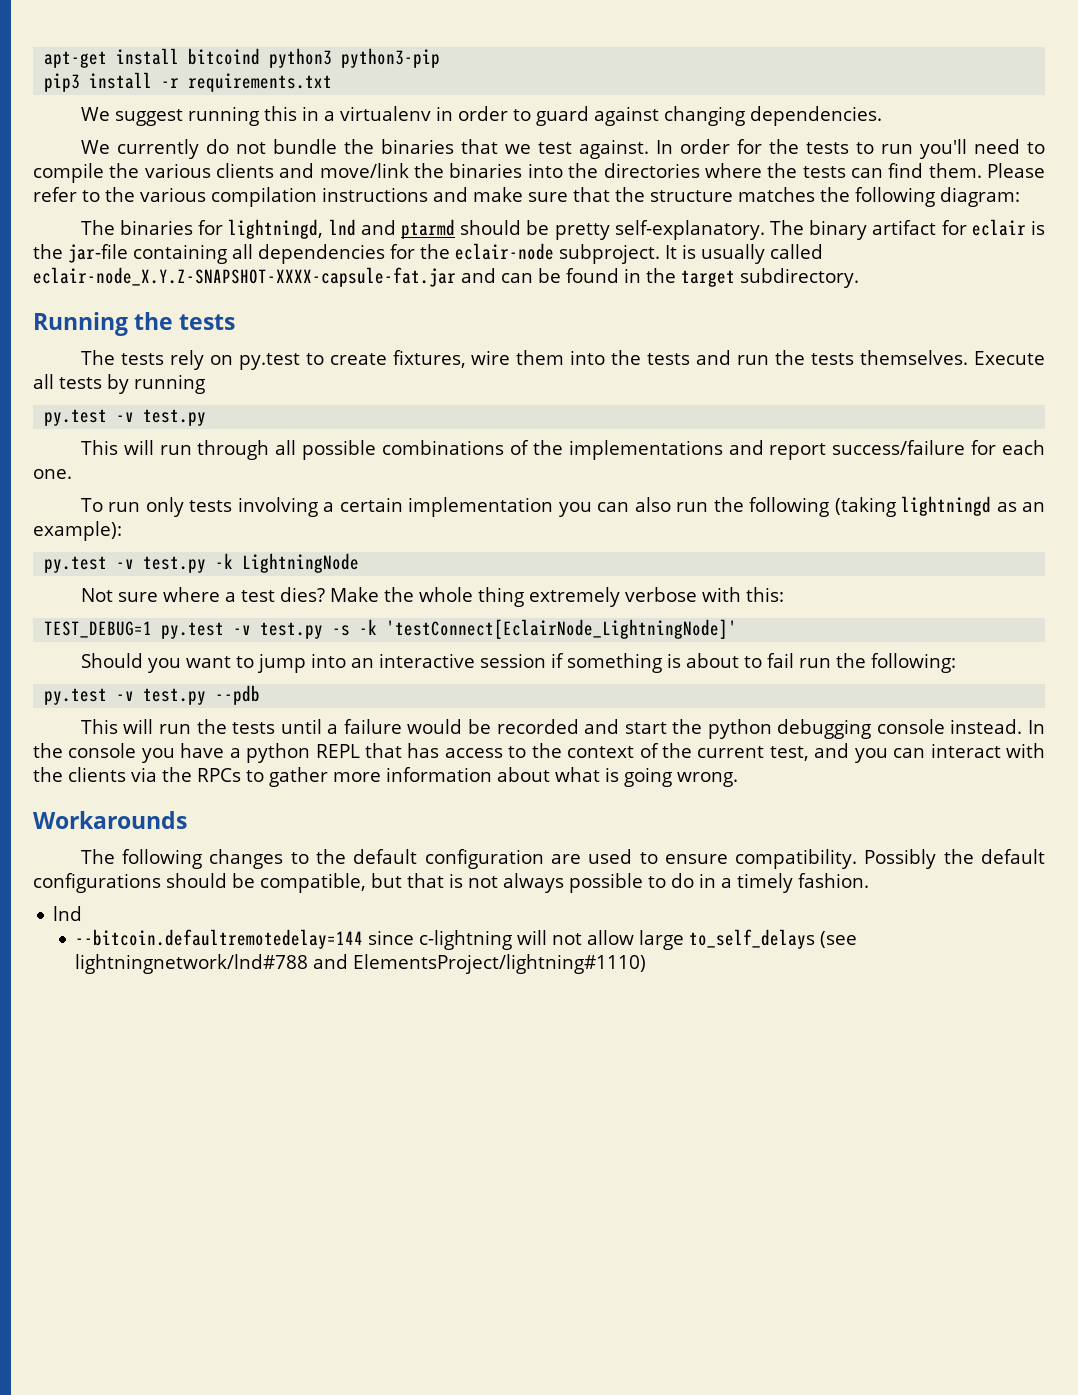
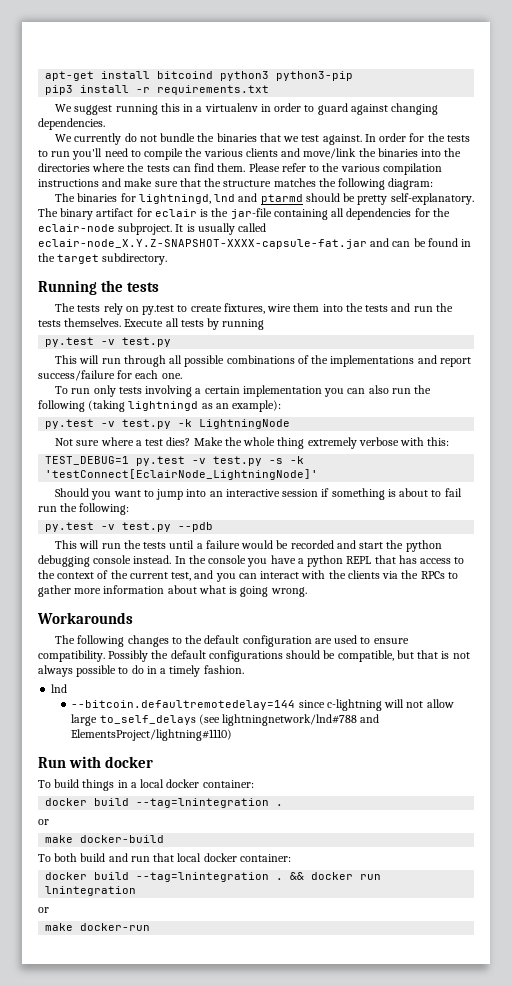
(647, 964) none -> [38,756,154,768] [38,779,254,791] [45,798,284,808] [38,819,49,825] [45,835,165,843] [38,853,291,862] [45,872,382,882] [45,886,137,896] [38,907,49,913] [45,923,151,931] // Run with docker // To build things in a local docker container: // docker build --tag=lnintegration . // or // make docker-build // To both build and run that local docker container: // docker build --tag=lnintegration . && docker run lnintegration // or // make docker-run

